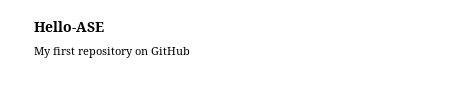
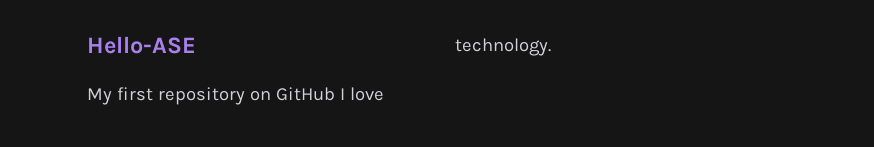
(190, 51) none -> [339,87,384,101] [455,38,551,56] I love technology.

